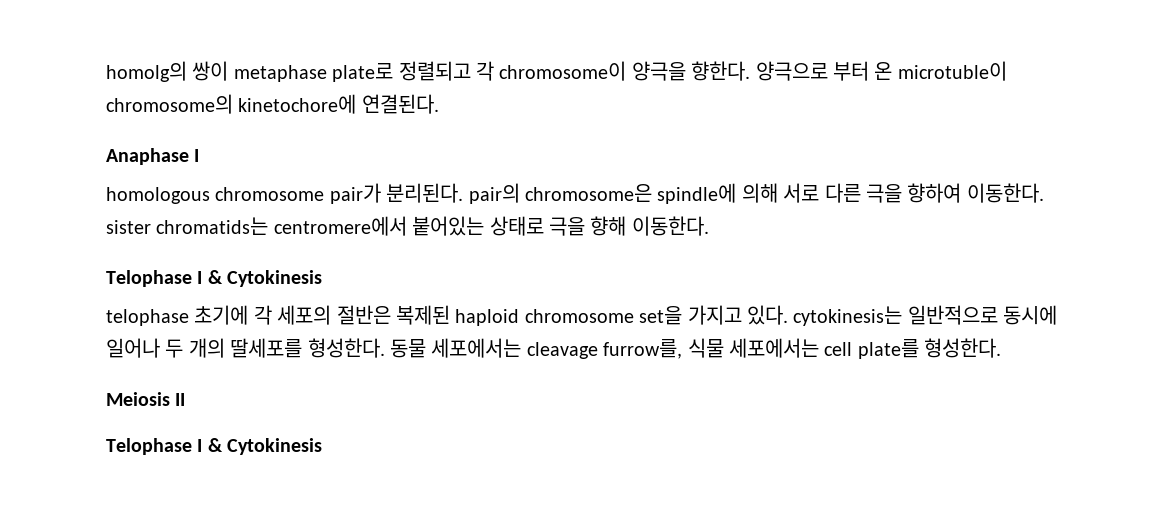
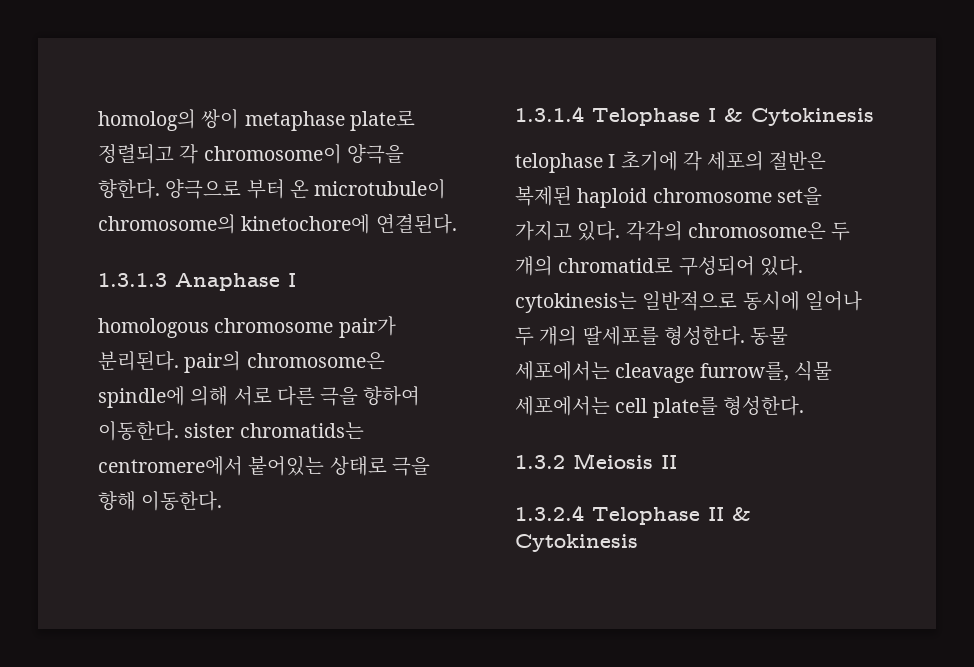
[106,61,187,82] homolg의 -> [98,109,196,131] homolog의
[897,61,1007,81] microtuble이 -> [314,179,447,199] microtubule이
(439, 104) none -> [98,273,167,287] 1.3.1.3
(709, 226) none -> [515,106,584,122] 1.3.1.4
(189, 317) none -> [608,154,616,168] I
(788, 315) none -> [625,221,851,241] [515,256,803,276] 각각의 chromosome은 두 개의 chromatid로 구성되어 있다.
(1002, 348) none -> [515,455,565,469] 1.3.2
[106,438,203,455] Telophase I -> [515,505,724,525] 1.3.2.4 Telophase II

